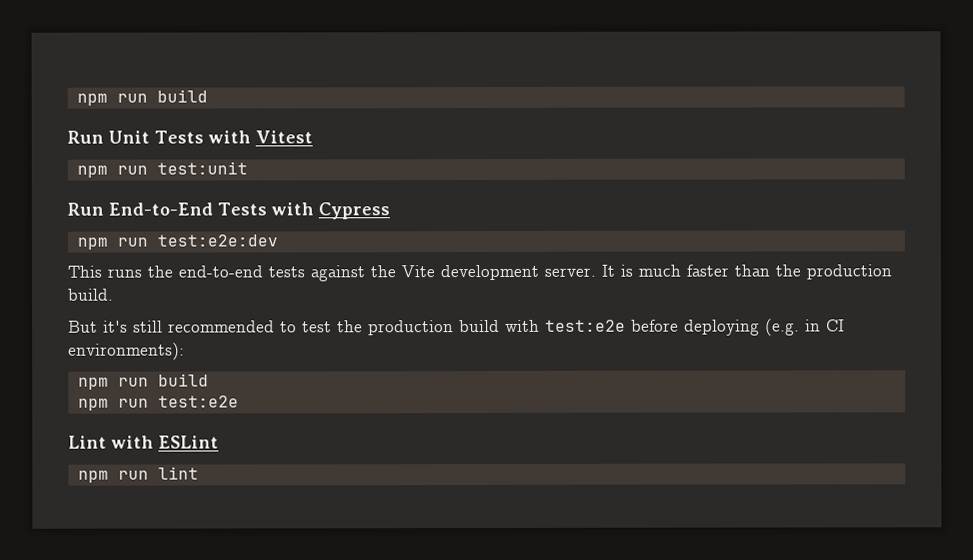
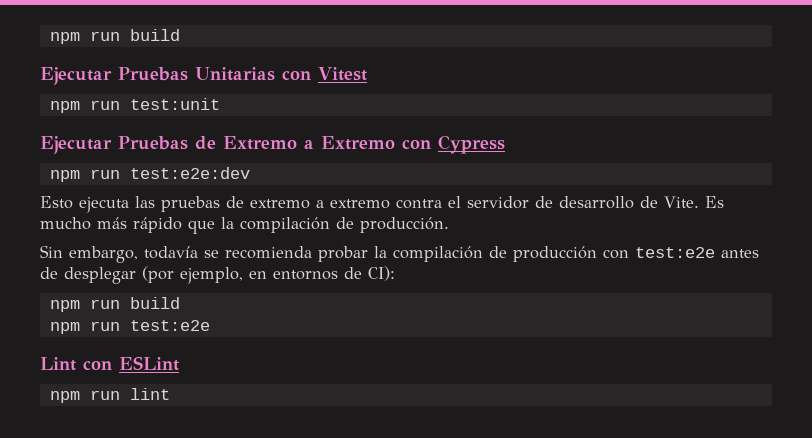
[76,89,208,106] [67,130,251,144] npm run build // Run Unit Tests with -> [49,29,180,44] [40,67,311,85] npm run build // Ejecutar Pruebas Unitarias con
[67,202,390,220] [76,234,278,250] [67,264,892,282] [68,288,114,301] [68,318,845,337] [68,342,185,361] Run End-to-End Tests with Cypress // npm run test:e2e:dev // This runs the end-to-end tests against the Vite development server. It is much faster than the production build. // But it's still recommended to test the production build with test:e2e before deploying (e.g. in CI environments): -> [40,135,505,154] [49,167,250,182] [40,196,724,213] [40,217,449,234] [40,245,759,263] [40,266,395,284] Ejecutar Pruebas de Extremo a Extremo con Cypress // npm run test:e2e:dev // Esto ejecuta las pruebas de extremo a extremo contra el servidor de desarrollo de Vite. Es mucho más rápido que la compilación de producción. // Sin embargo, todavía se recomienda probar la compilación de producción con test:e2e antes de desplegar (por ejemplo, en entornos de CI):
[111,435,154,449] with -> [83,360,112,370] con

